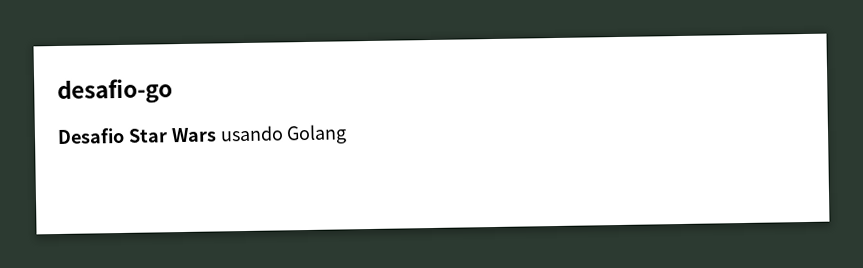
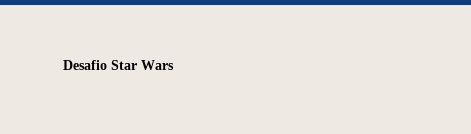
[57,78,173,106] desafio-go // -> (63, 65) none
[219,124,348,145] usando Golang -> (174, 65) none

